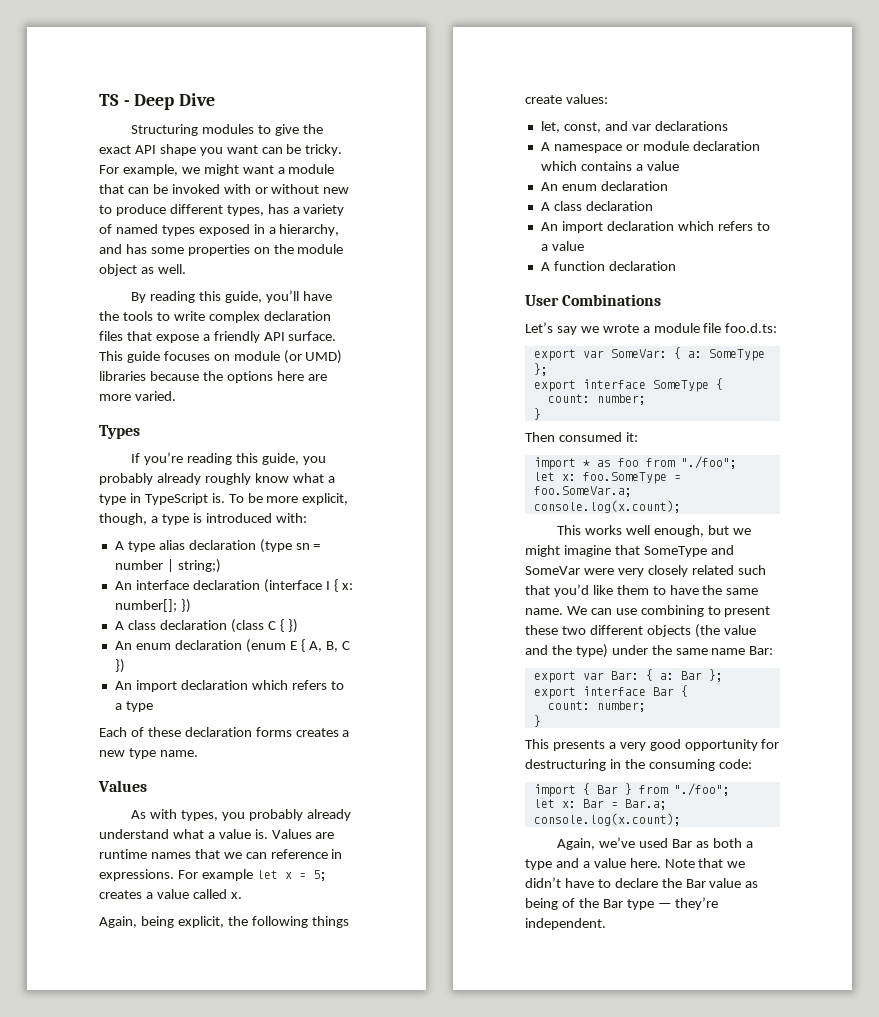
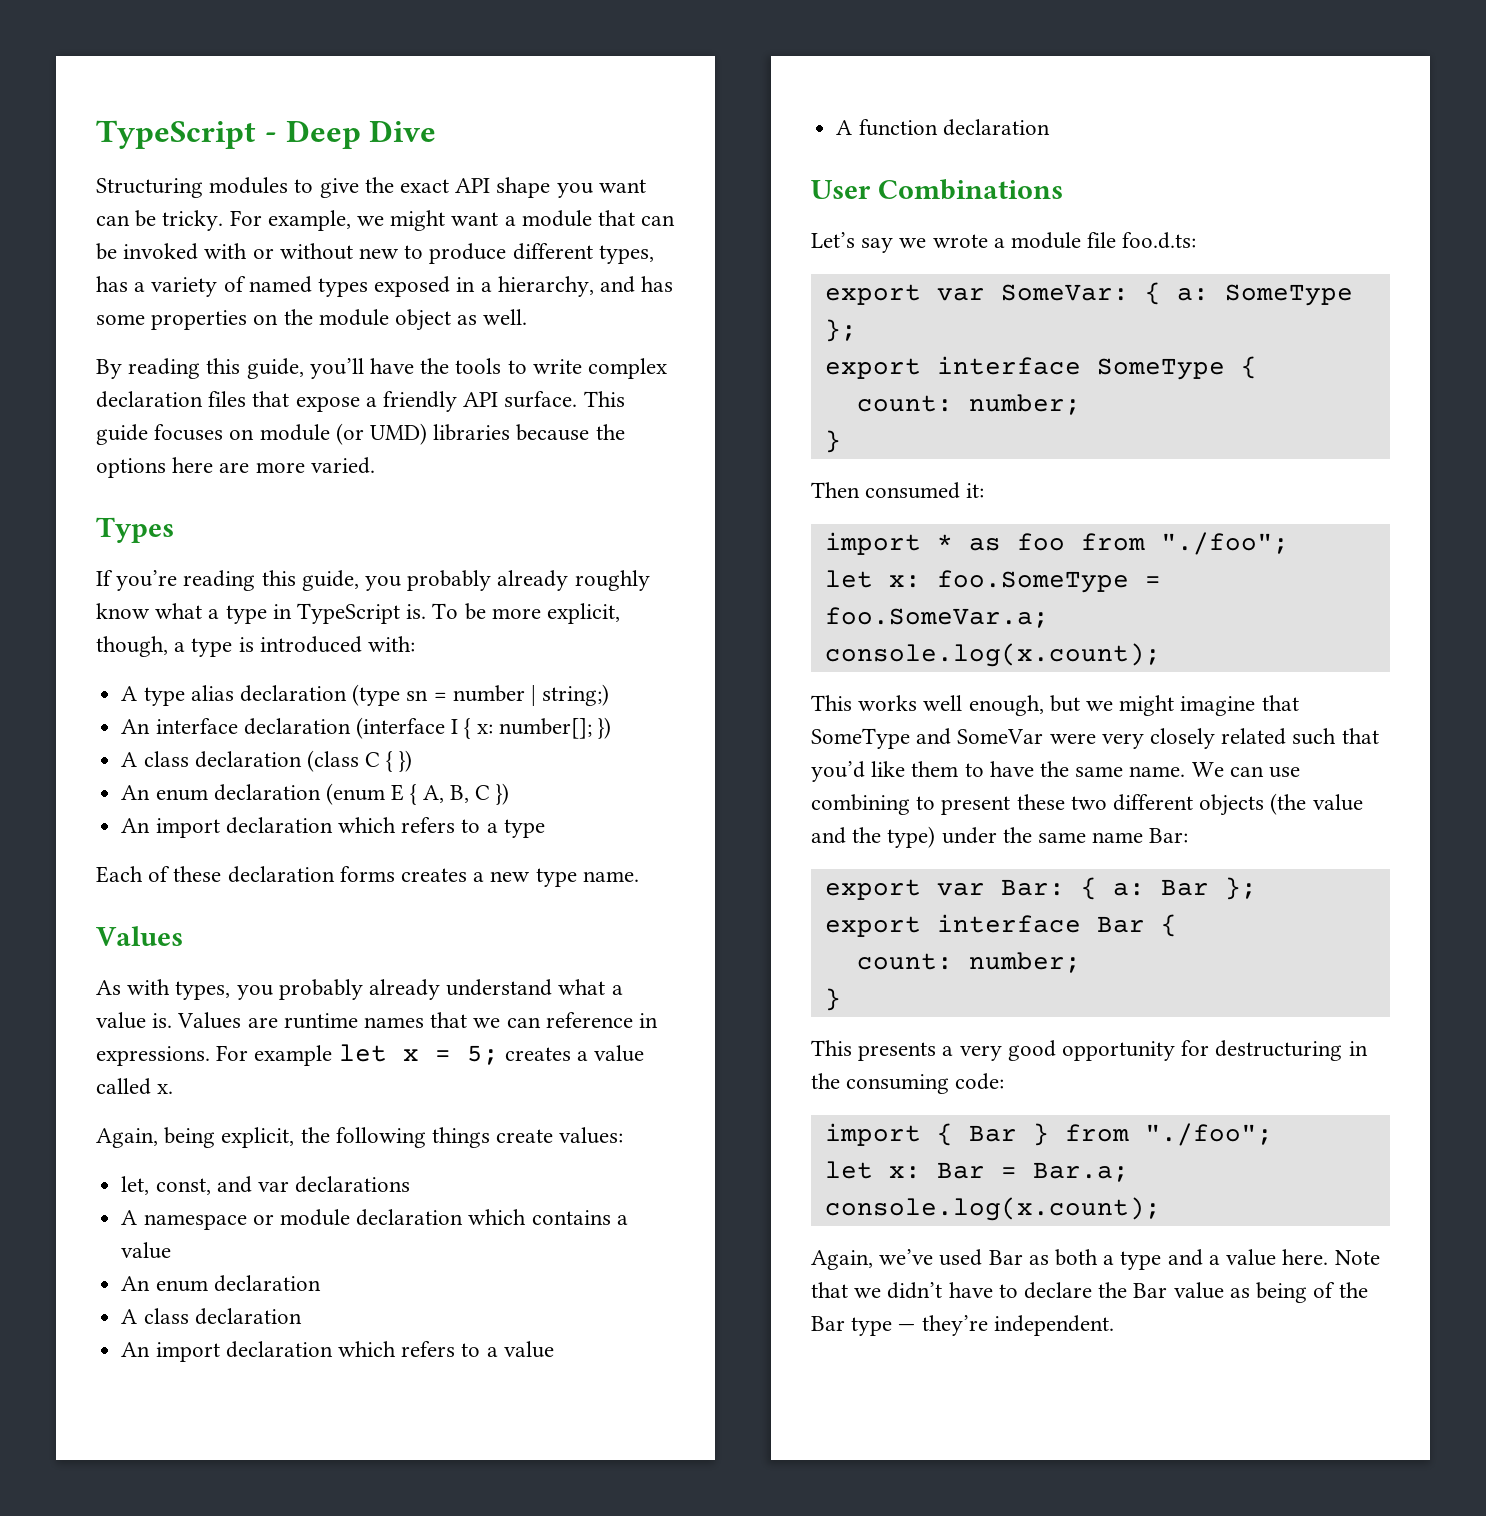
[99,94,119,106] TS -> [96,120,256,149] TypeScript

